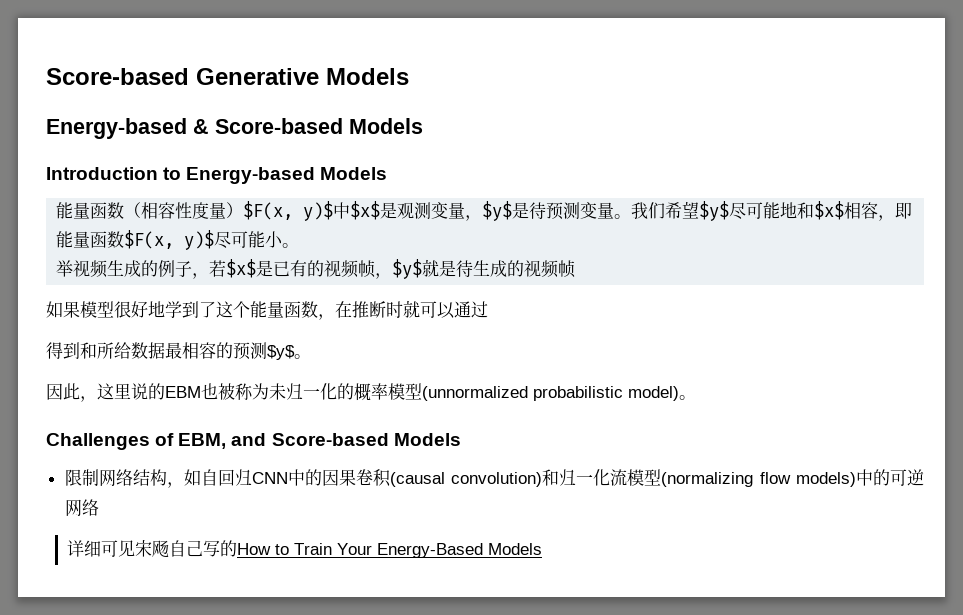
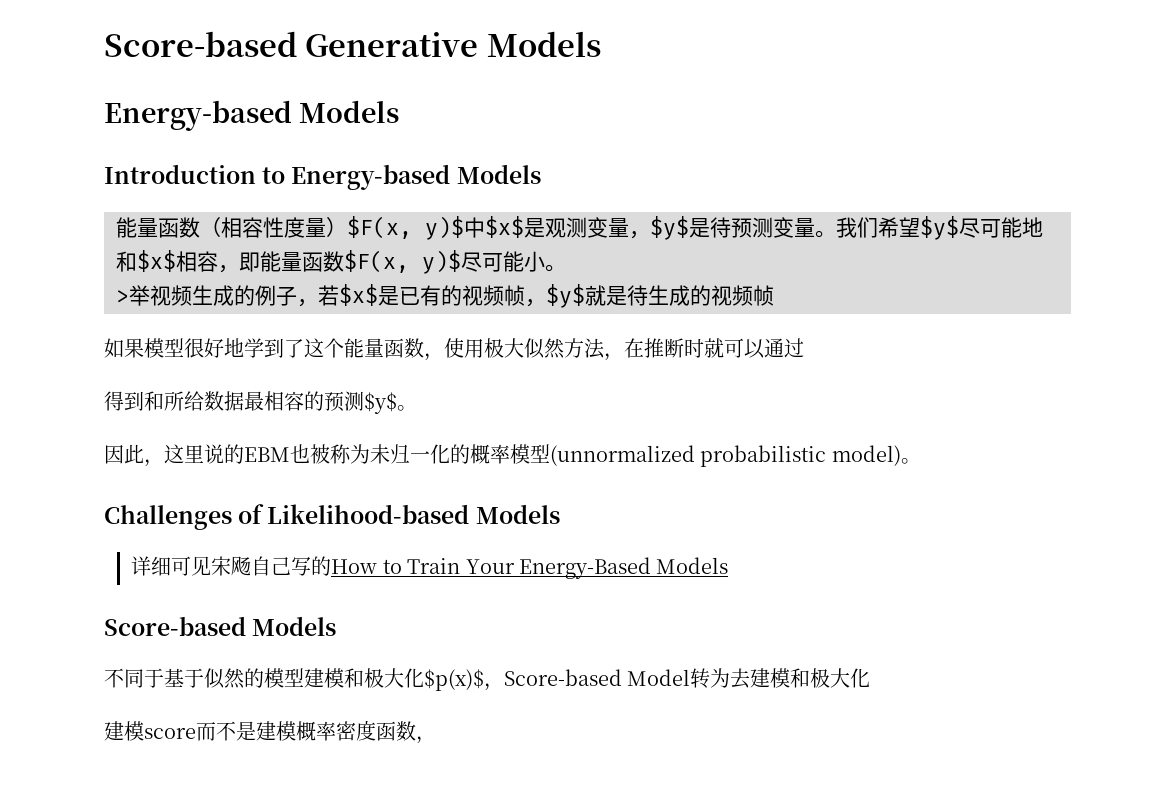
[193,118,343,134] & Score-based -> (292, 115) none
(300, 245) none -> [116,290,129,303] >
(335, 317) none -> [444,338,624,361] 使用极大似然方法，
[178,433,461,449] [64,469,924,488] [64,499,99,517] EBM, and Score-based Models // 限制网络结构，如自回归CNN中的因果卷积(causal convolution)和归一化流模型(normalizing flow models)中的可逆网络 -> [267,504,560,524] Likelihood-based Models
(543, 549) none -> [104,616,337,636] [104,668,871,691] [104,720,436,744] // Score-based Models // 不同于基于似然的模型建模和极大化$p(x)$，Score-based Model转为去建模和极大化 // 建模score而不是建模概率密度函数，

